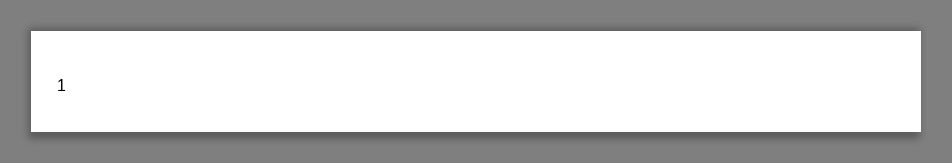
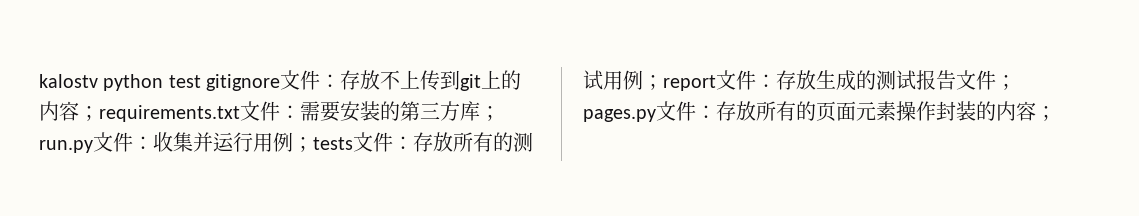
[57,79,66,91] 1 -> [39,70,522,91] [39,101,500,122] [39,132,533,153] [583,70,1016,91] [583,101,1056,122] kalostv python test gitignore文件：存放不上传到git上的内容；requirements.txt文件：需要安装的第三方库；run.py文件：收集并运行用例；tests文件：存放所有的测试用例；report文件：存放生成的测试报告文件；pages.py文件：存放所有的页面元素操作封装的内容；

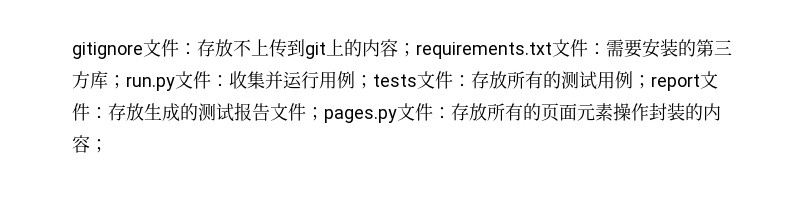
[39,74,201,91] kalostv python test -> (72, 50) none

